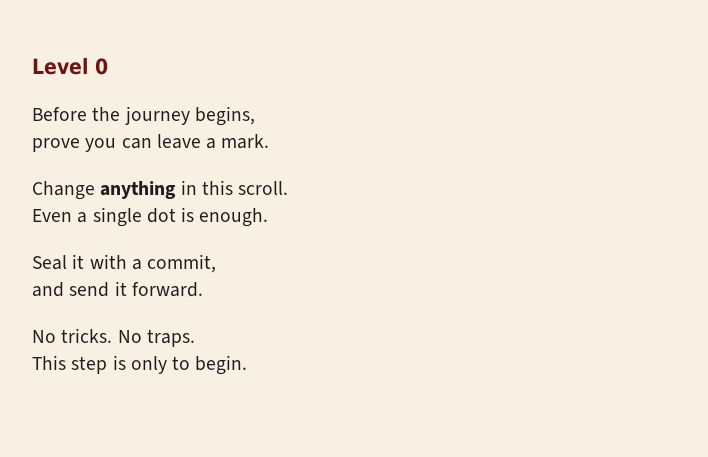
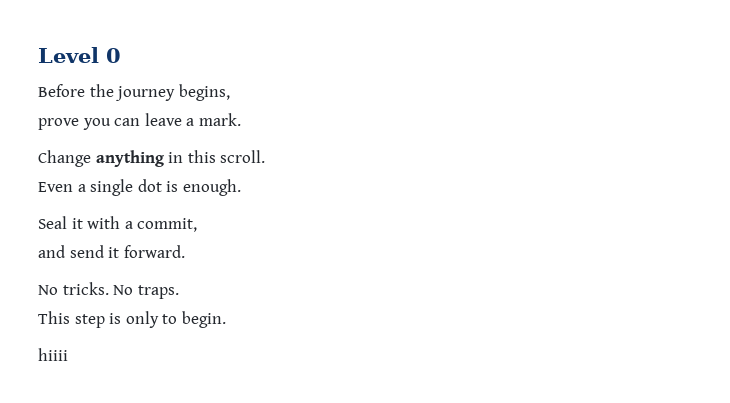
(248, 365) none -> [38,348,68,361] // hiiii

